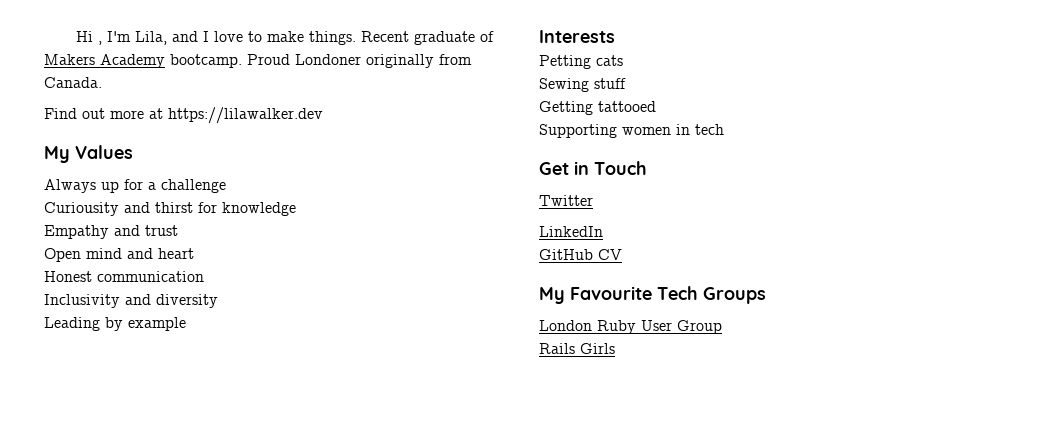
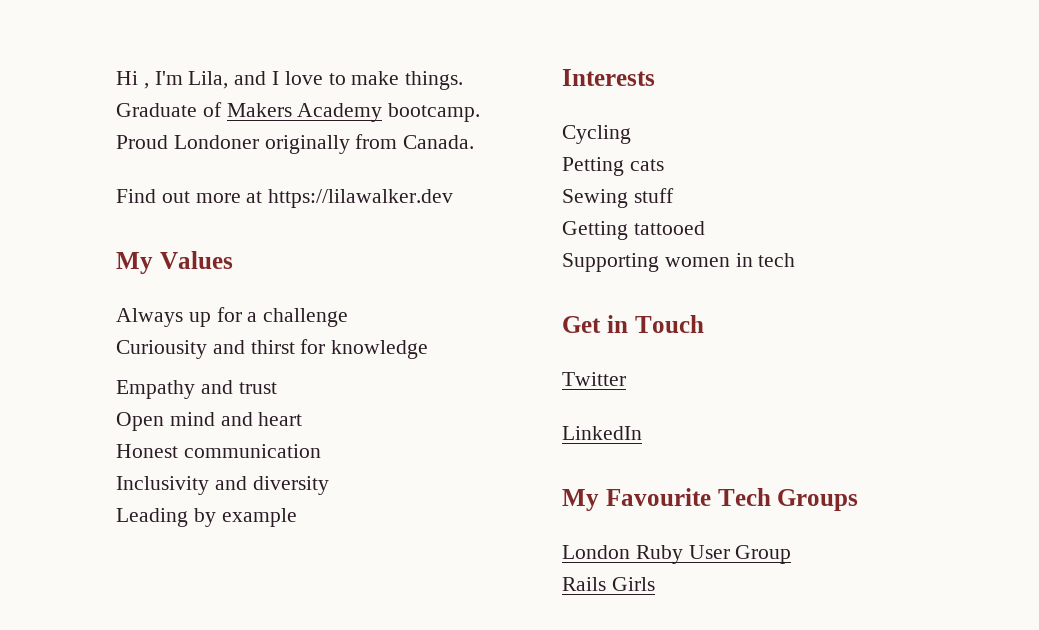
[361,31,476,45] Recent graduate -> [116,103,197,117] Graduate
(615, 36) none -> [562,125,631,144] // Cycling
[539,249,622,260] // GitHub CV -> (642, 433) none

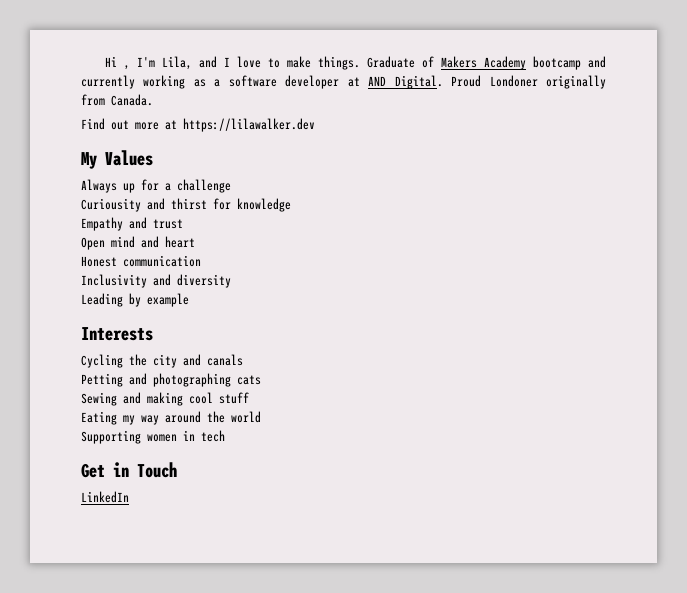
[388,103,481,122] bootcamp. -> [532,56,606,70] [81,75,443,89] bootcamp and currently working as a software developer at AND Digital.
(631, 134) none -> [129,354,243,368] the city and canals
(624, 166) none -> [129,373,231,387] and photographing
[633,188,674,203] [562,221,705,240] stuff // Getting tattooed -> [123,392,249,406] [81,411,261,425] and making cool stuff // Eating my way around the world
[562,372,626,386] // Twitter -> (177, 470) none
[562,488,859,511] [562,545,792,564] [562,577,655,591] // My Favourite Tech Groups // London Ruby User Group // Rails Girls -> (129, 497) none

